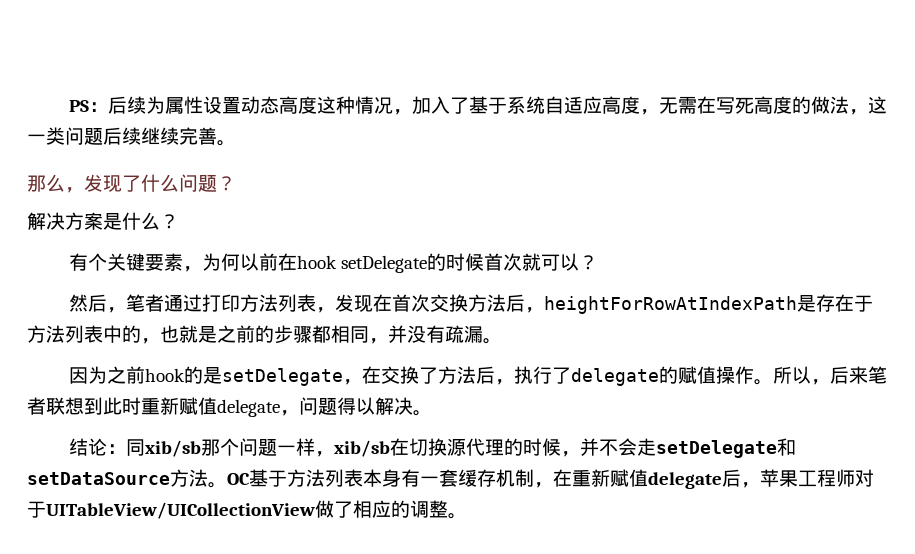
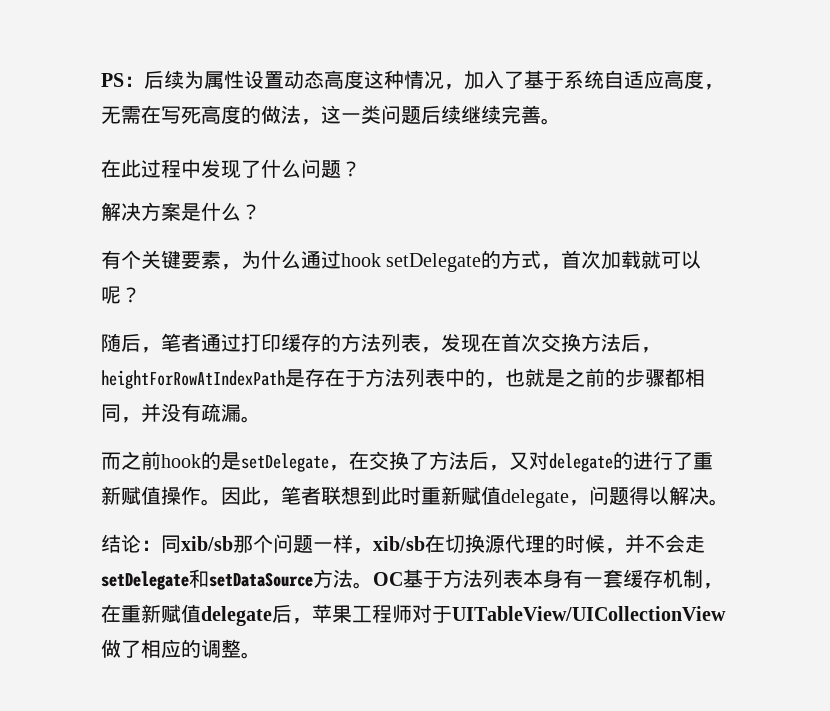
[27,174,84,193] 那么， -> [101,159,201,178] 在此过程中
[220,253,297,271] 何以前在 -> [261,250,341,269] 什么通过
[445,253,598,271] [68,294,88,312] 时候首次就可以？ // 然 -> [501,250,702,270] [101,286,141,304] [101,333,121,352] 方式，首次加载就可以呢？ // 随
(240, 303) none -> [281,333,341,352] 缓存的
[68,366,107,384] 因为 -> [101,452,121,470] 而
[513,366,868,386] 执行了delegate的赋值操作。所以，后来 -> [509,451,713,472] [101,486,281,506] 又对delegate的进行了重新赋值操作。因此，

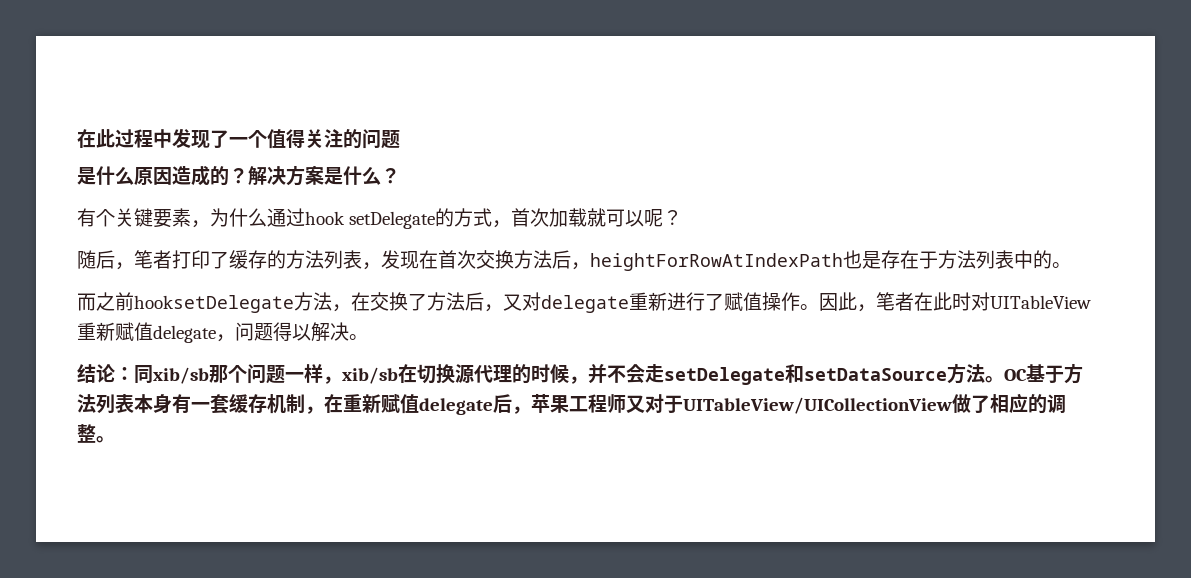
[101,70,724,90] [101,105,561,125] [101,159,361,179] PS：后续为属性设置动态高度这种情况，加入了基于系统自适应高度，无需在写死高度的做法，这一类问题后续继续完善。 // 在此过程中发现了什么问题？ // -> [77,128,400,149] [77,165,248,186] 在此过程中发现了一个值得关注的问题 // 是什么原因造成的？
[201,333,281,352] 通过打印 -> [172,250,229,269] 打印了
(285, 379) none -> [843,250,862,269] 也
[485,368,705,388] [101,403,241,423] ，也就是之前的步骤都相同，并没有疏漏 -> (1052, 259) none
[161,451,329,472] hook的是setDelegate -> [134,292,332,313] hooksetDelegate方法
[613,451,713,470] [101,486,121,505] 的进行了重新 -> [629,292,724,311] 重新进行了
[321,486,421,505] 联想到此时 -> [914,292,1091,311] 在此时对UITableView
(412, 613) none -> [626,395,645,413] 又

